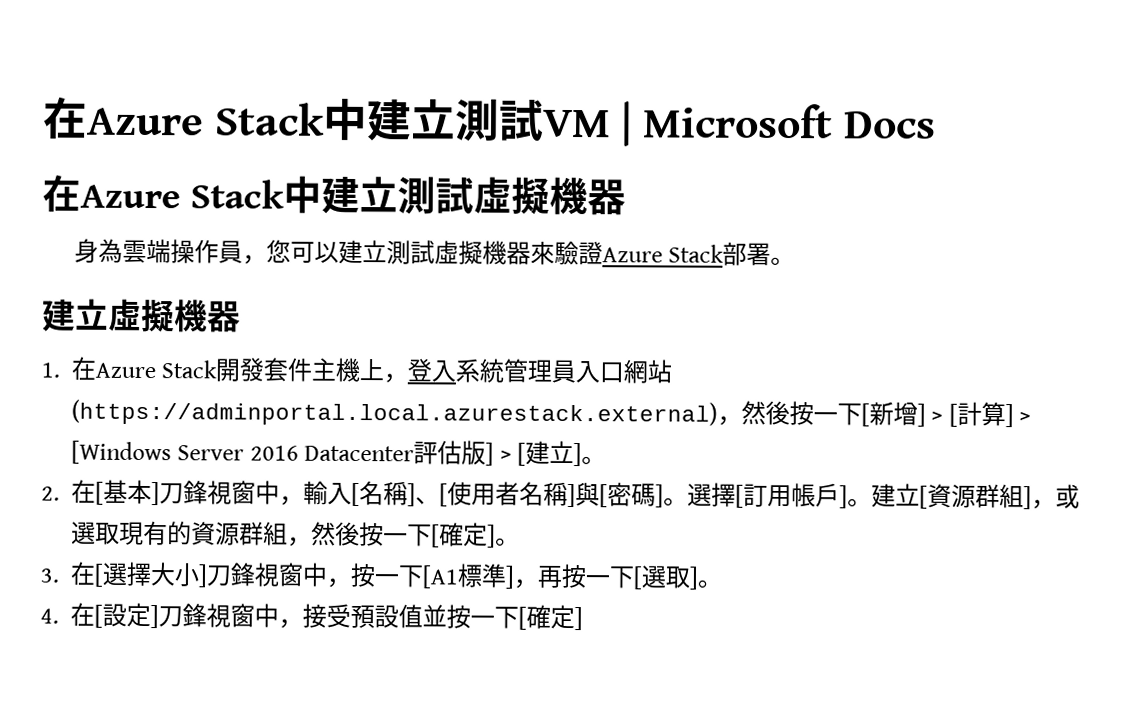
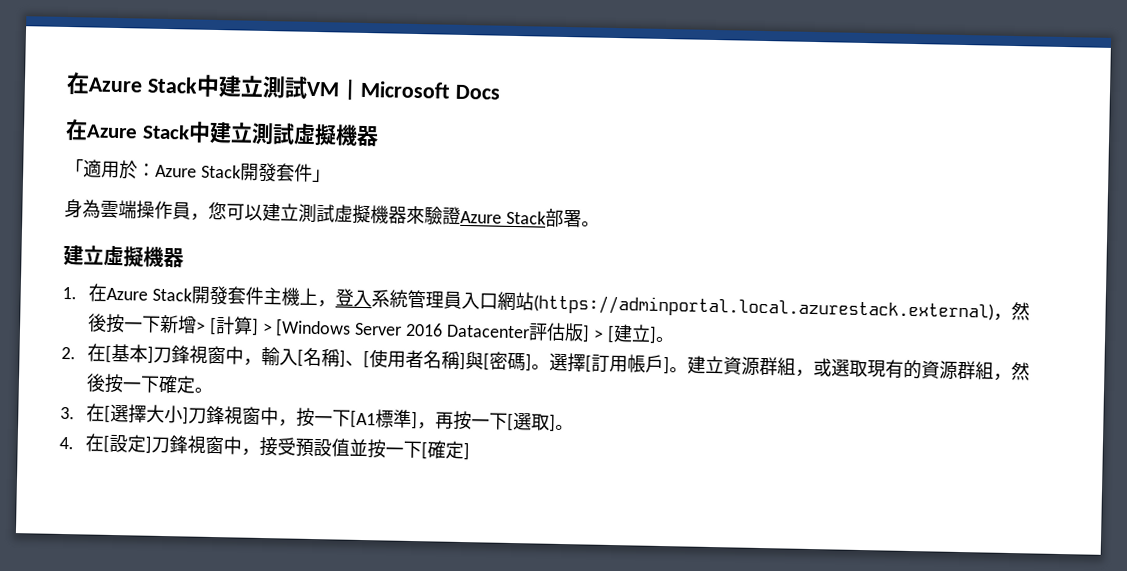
(627, 197) none -> [65,158,331,183] // 「適用於：Azure Stack開發套件」
[861,401,926,427] [新增] -> [158,314,197,334] 新增
[919,483,1032,510] [資源群組] -> [722,356,796,376] 資源群組
[431,522,496,548] [確定] -> [157,374,196,394] 確定

